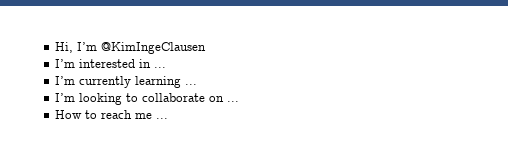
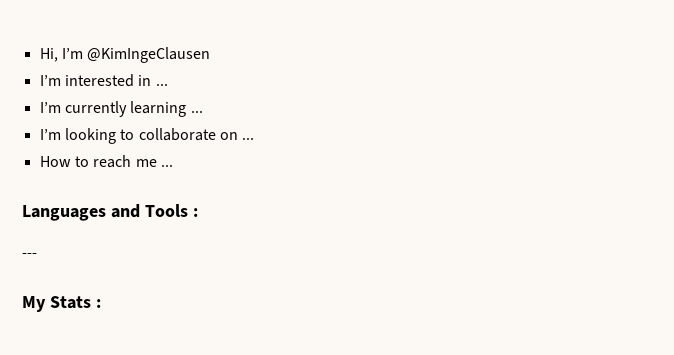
(169, 118) none -> [22,204,198,221] [22,253,37,258] [22,296,101,312] // Languages and Tools : // --- // My Stats :

